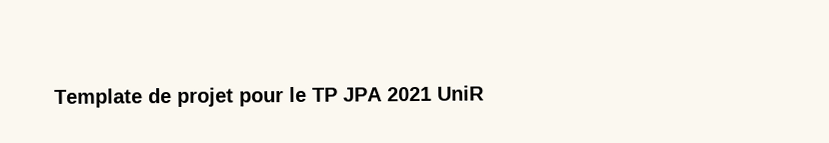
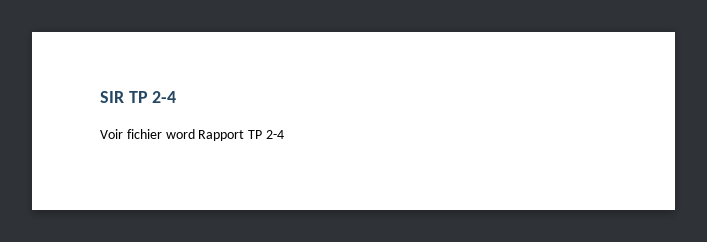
[54,85,485,108] Template de projet pour le TP JPA 2021 UniR -> [100,91,177,103] [100,129,284,141] SIR TP 2-4 // Voir fichier word Rapport TP 2-4

